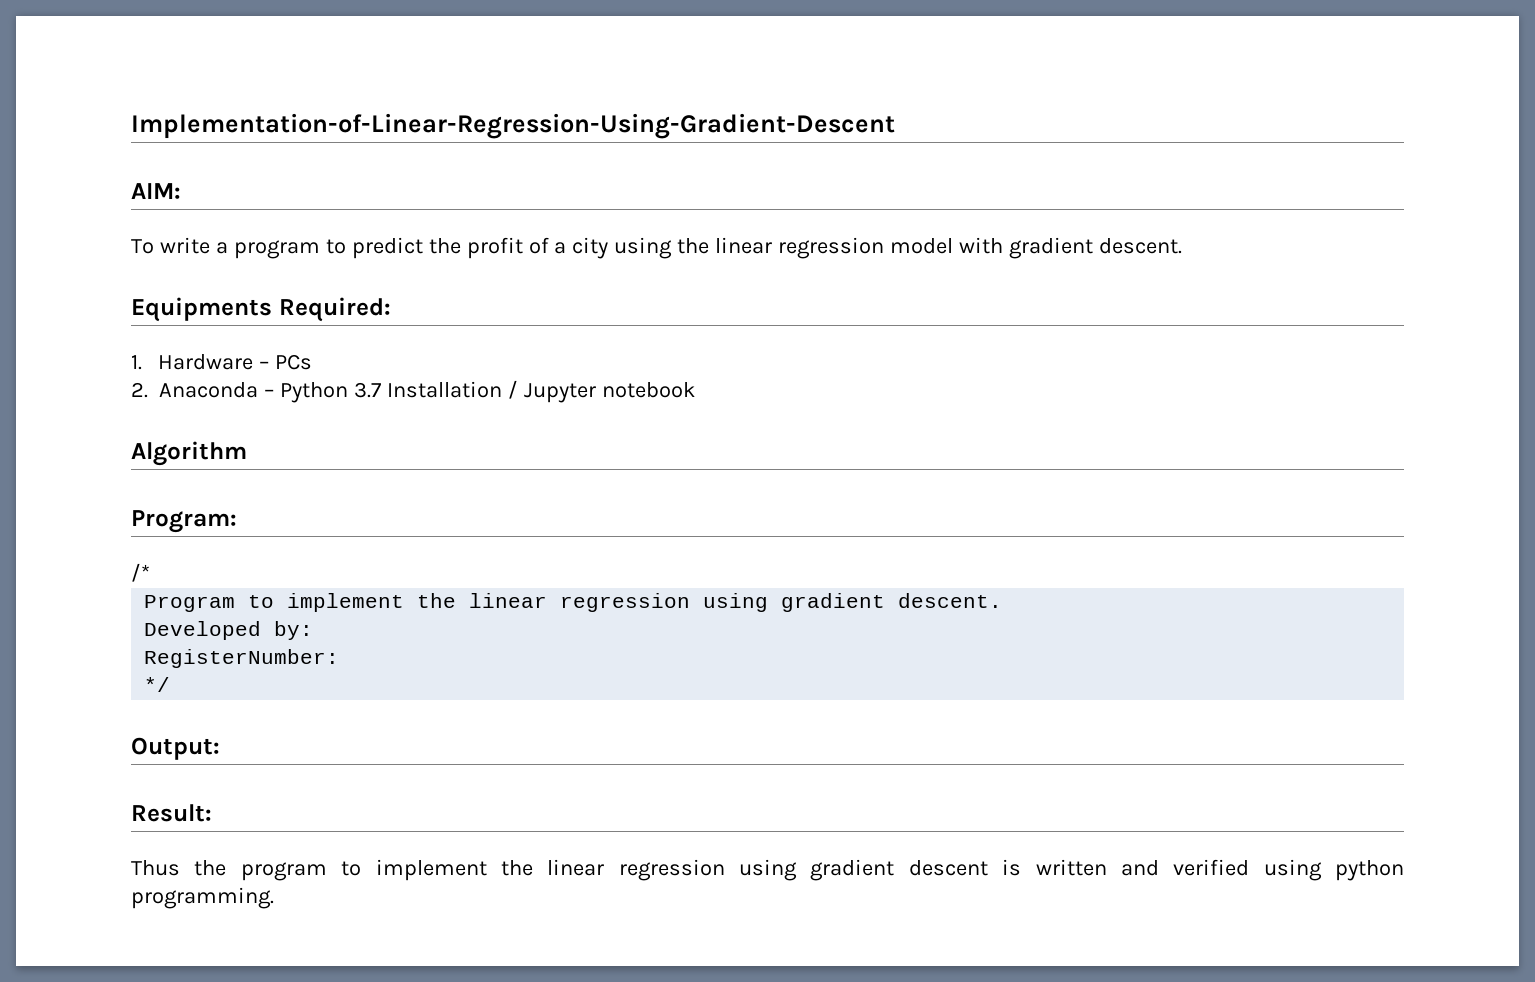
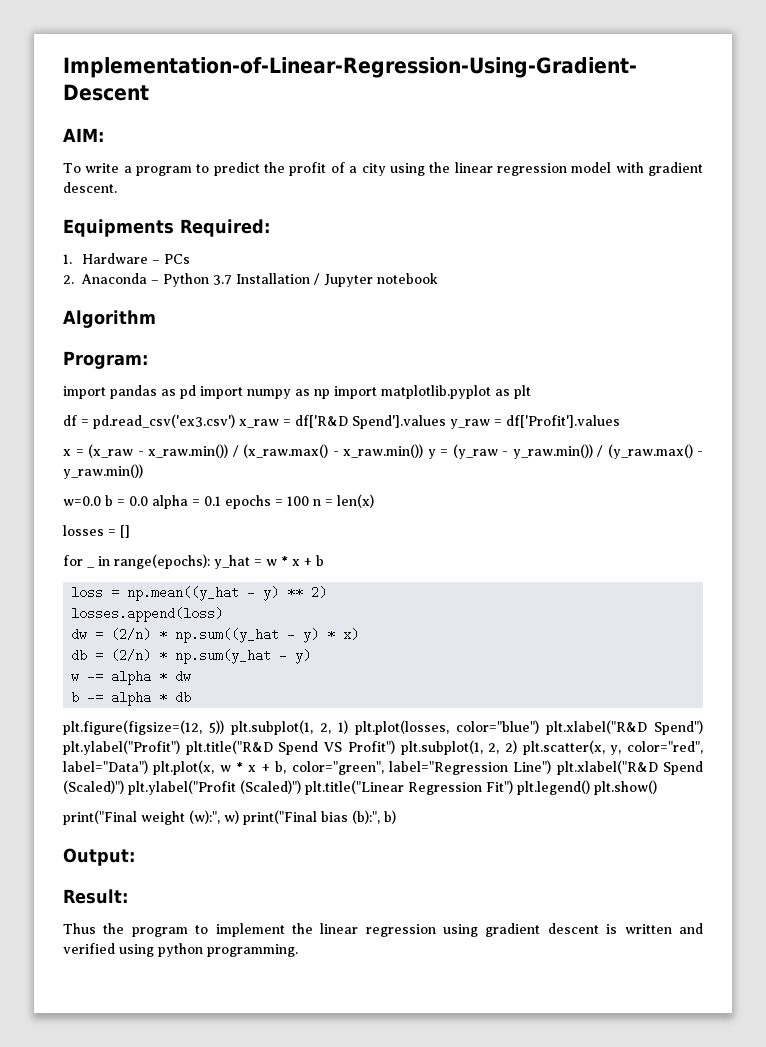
[131,563,150,582] [144,593,1003,612] [144,621,314,640] [144,649,340,668] [144,677,171,692] /* // Program to implement the linear regression using gradient descent. // Developed by: // RegisterNumber: // */ -> [63,385,531,399] [63,414,620,429] [63,444,703,459] [63,464,143,479] [63,494,374,509] [63,525,130,538] [63,555,83,566] [87,566,95,568] [98,554,324,569] [71,586,328,601] [71,607,224,622] [71,628,360,643] [71,649,312,664] [71,670,192,685] [71,691,192,706] [63,720,703,735] [63,740,703,755] [63,760,704,775] [63,780,657,795] [63,810,396,825] import pandas as pd import numpy as np import matplotlib.pyplot as plt // df = pd.read_csv('ex3.csv') x_raw = df['R&D Spend'].values y_raw = df['Profit'].values // x = (x_raw - x_raw.min()) / (x_raw.max() - x_raw.min()) y = (y_raw - y_raw.min()) / (y_raw.max() - y_raw.min()) // w=0.0 b = 0.0 alpha = 0.1 epochs = 100 n = len(x) // losses = [] // for _ in range(epochs): y_hat = w * x + b // loss = np.mean((y_hat - y) ** 2) // losses.append(loss) // dw = (2/n) * np.sum((y_hat - y) * x) // db = (2/n) * np.sum(y_hat - y) // w -= alpha * dw // b -= alpha * db // plt.figure(figsize=(12, 5)) plt.subplot(1, 2, 1) plt.plot(losses, color="blue") plt.xlabel("R&D Spend") plt.ylabel("Profit") plt.title("R&D Spend VS Profit") plt.subplot(1, 2, 2) plt.scatter(x, y, color="red", label="Data") plt.plot(x, w * x + b, color="green", label="Regression Line") plt.xlabel("R&D Spend (Scaled)") plt.ylabel("Profit (Scaled)") plt.title("Linear Regression Fit") plt.legend() plt.show() // print("Final weight (w):", w) print("Final bias (b):", b)

